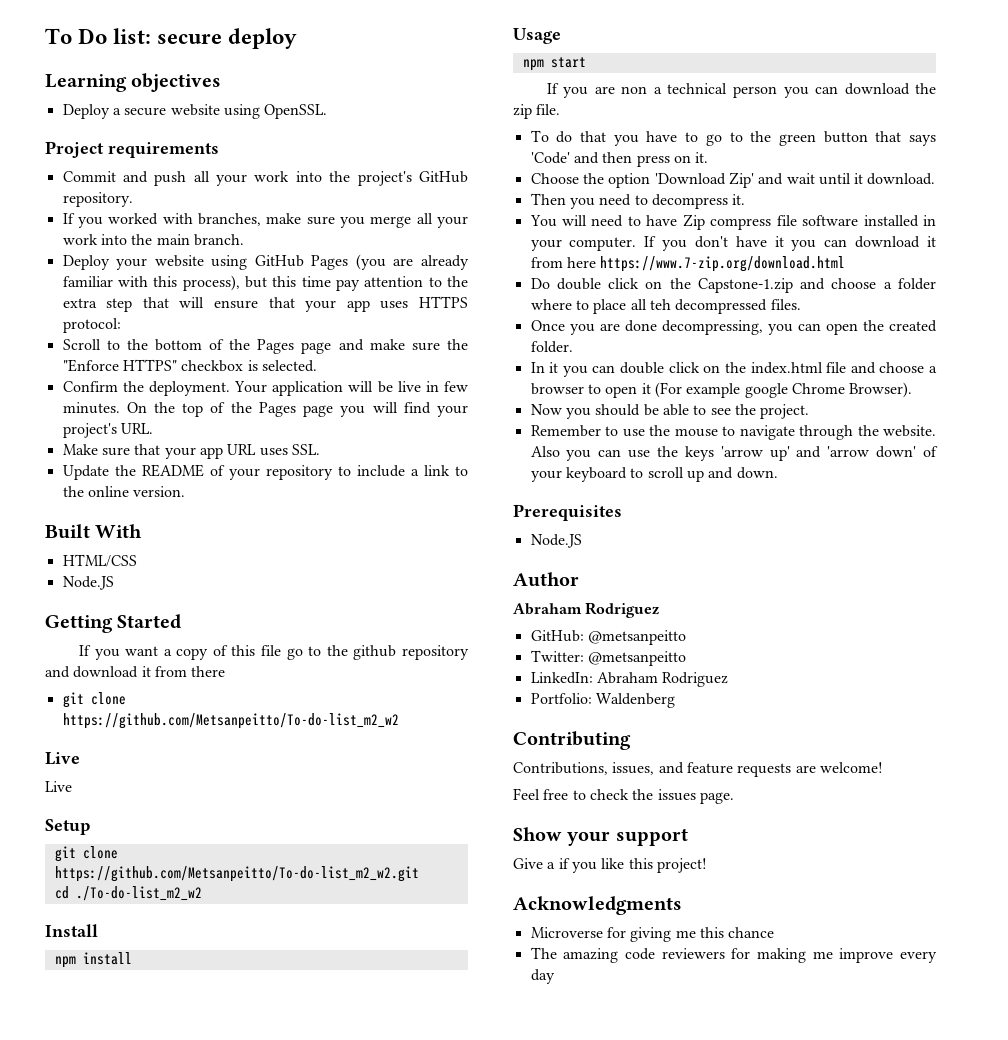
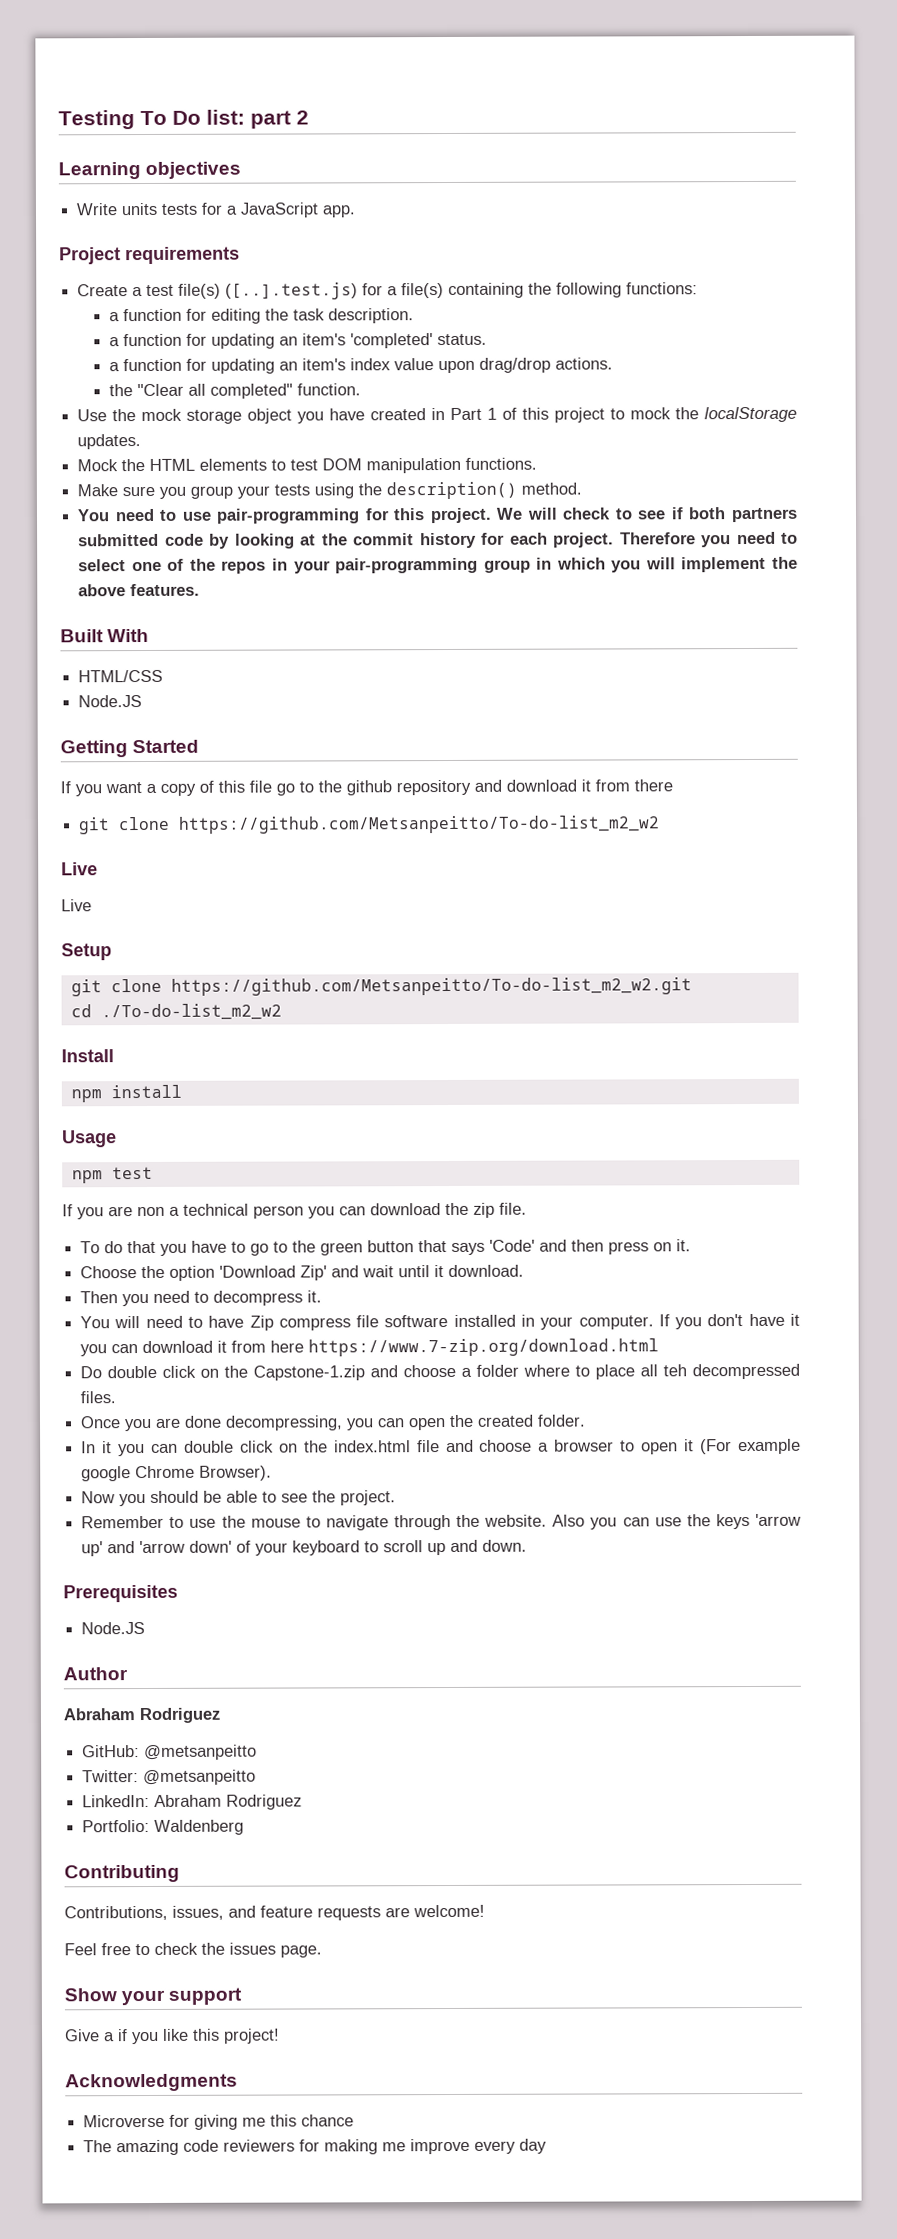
(45, 36) none -> [58,110,135,130] Testing
[157,28,298,49] secure deploy -> [250,110,309,129] part 2
[62,104,328,119] [45,141,219,158] [62,171,468,186] [62,192,133,207] [62,213,468,228] [62,234,244,246] [62,254,470,270] [62,275,468,291] [62,296,469,312] [62,318,121,333] [62,339,468,354] [62,359,317,372] [62,381,469,396] [62,402,469,417] [62,423,153,438] [62,444,320,459] [62,464,469,480] [62,486,186,497] Deploy a secure website using OpenSSL. // Project requirements // Commit and push all your work into the project's GitHub repository. // If you worked with branches, make sure you merge all your work into the main branch. // Deploy your website using GitHub Pages (you are already familiar with this process), but this time pay attention to the extra step that will ensure that your app uses HTTPS protocol: // Scroll to the bottom of the Pages page and make sure the "Enforce HTTPS" checkbox is selected. // Confirm the deployment. Your application will be live in few minutes. On the top of the Pages page you will find your project's URL. // Make sure that your app URL uses SSL. // Update the README of your repository to include a link to the online version. -> [76,202,357,218] [59,246,240,265] [77,282,699,300] [108,308,414,324] [108,333,487,349] [108,357,613,374] [108,383,361,399] [77,406,798,424] [77,434,142,450] [77,457,538,474] [77,481,583,500] [77,507,798,524] [78,531,799,549] [78,556,799,574] [78,583,201,597] Write units tests for a JavaScript app. // Project requirements // Create a test file(s) ([..].test.js) for a file(s) containing the following functions: // a function for editing the task description. // a function for updating an item's 'completed' status. // a function for updating an item's index value upon drag/drop actions. // the "Clear all completed" function. // Use the mock storage object you have created in Part 1 of this project to mock the localStorage updates. // Mock the HTML elements to test DOM manipulation functions. // Make sure you group your tests using the description() method. // You need to use pair-programming for this project. We will check to see if both partners submitted code by looking at the commit history for each project. Therefore you need to select one of the repos in your pair-programming group in which you will implement the above features.
[550,57,586,68] start -> [111,1166,153,1180] test

